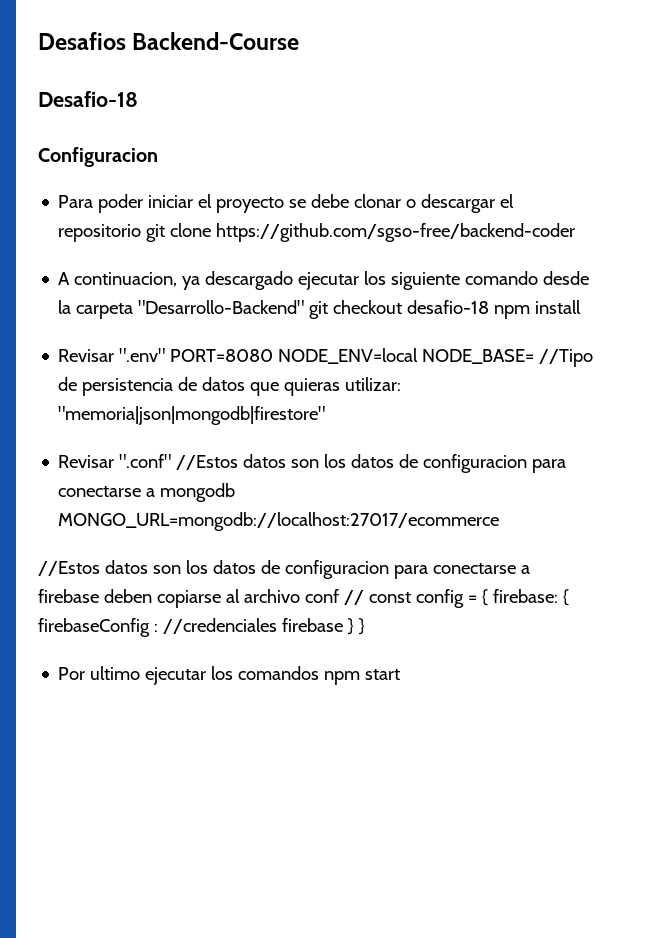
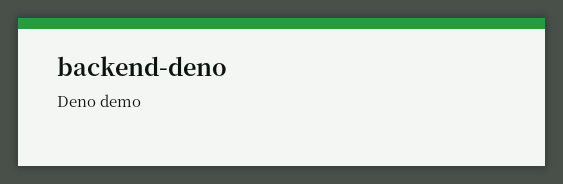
[38,32,300,50] [38,91,138,107] [38,147,158,167] [58,194,515,213] [58,223,576,242] [58,271,590,290] [58,300,582,319] [58,348,594,367] [58,377,402,396] [58,406,326,425] [58,454,567,473] [58,483,236,502] [58,512,500,531] [38,560,530,579] [38,589,569,608] [38,618,365,637] [58,666,401,685] Desafios Backend-Course // Desafio-18 // Configuracion // Para poder iniciar el proyecto se debe clonar o descargar el repositorio git clone https://github.com/sgso-free/backend-coder // A continuacion, ya descargado ejecutar los siguiente comando desde la carpeta "Desarrollo-Backend" git checkout desafio-18 npm install // Revisar ".env" PORT=8080 NODE_ENV=local NODE_BASE= //Tipo de persistencia de datos que quieras utilizar: "memoria|json|mongodb|firestore" // Revisar ".conf" //Estos datos son los datos de configuracion para conectarse a mongodb MONGO_URL=mongodb://localhost:27017/ecommerce // //Estos datos son los datos de configuracion para conectarse a firebase deben copiarse al archivo conf // const config = { firebase: { firebaseConfig : //credenciales firebase } } // Por ultimo ejecutar los comandos npm start -> [57,56,227,76] [57,94,142,107] backend-deno // Deno demo

